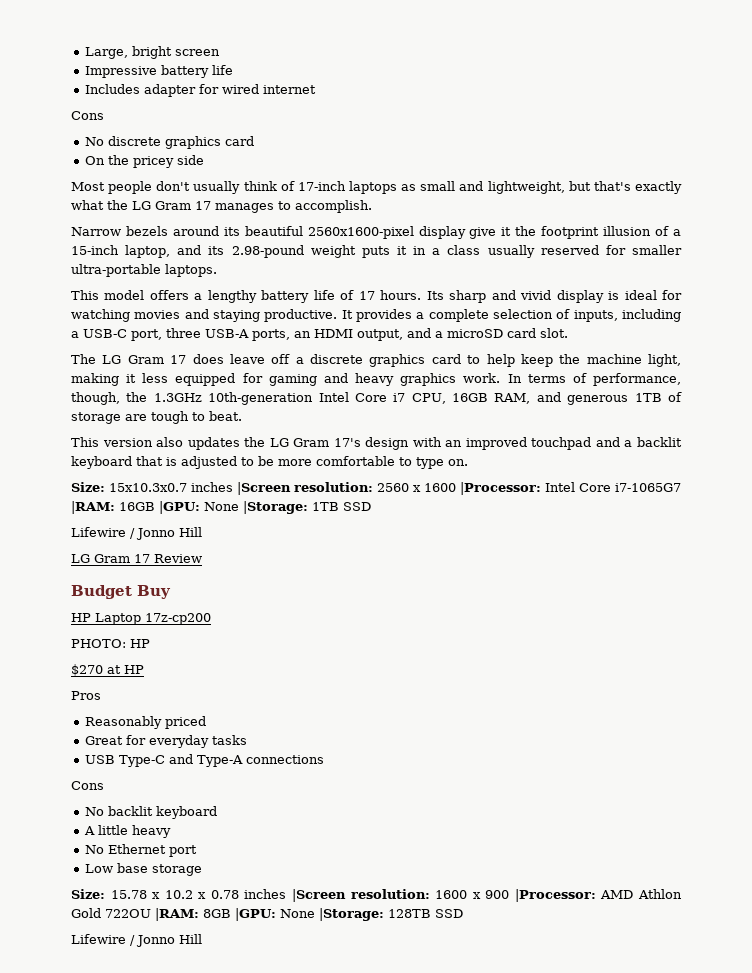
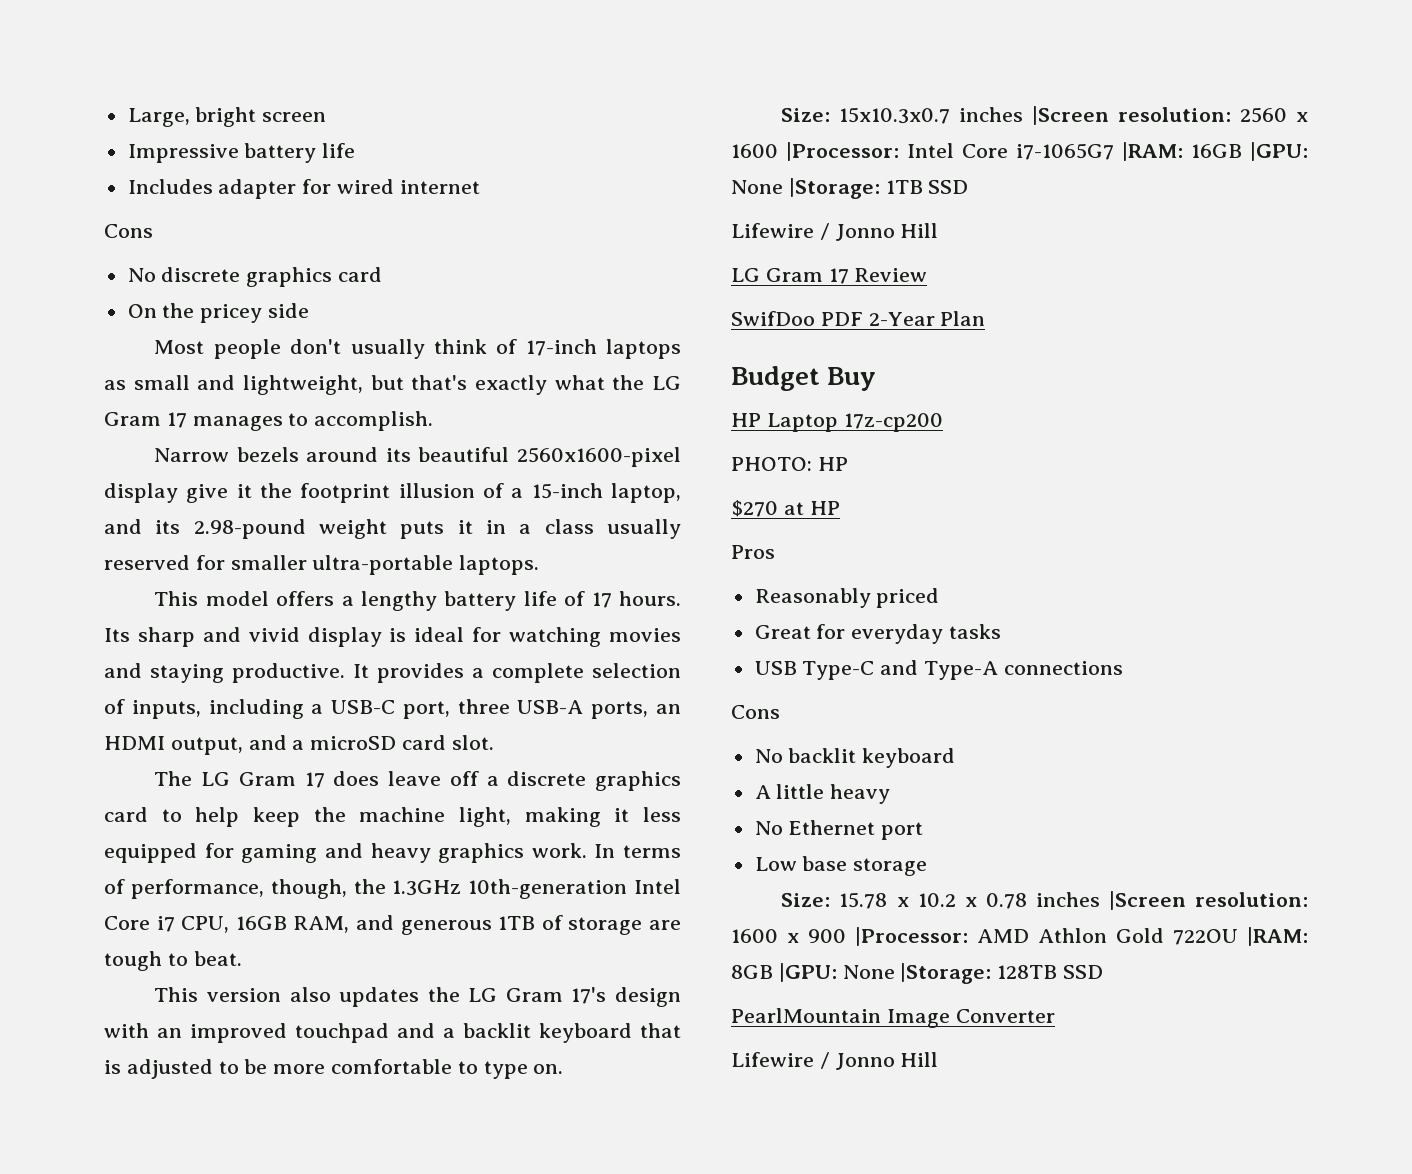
(202, 558) none -> [731,311,986,326] // SwifDoo PDF 2-Year Plan
(463, 913) none -> [731,1008,1055,1028] // PearlMountain Image Converter

